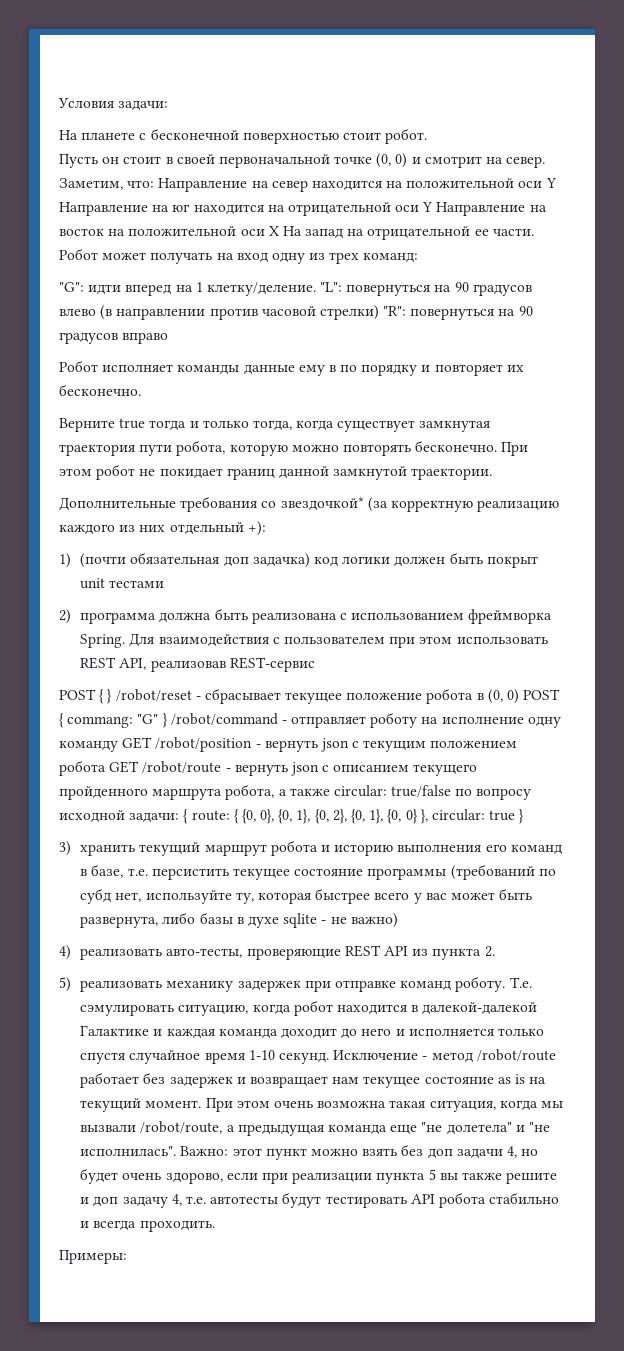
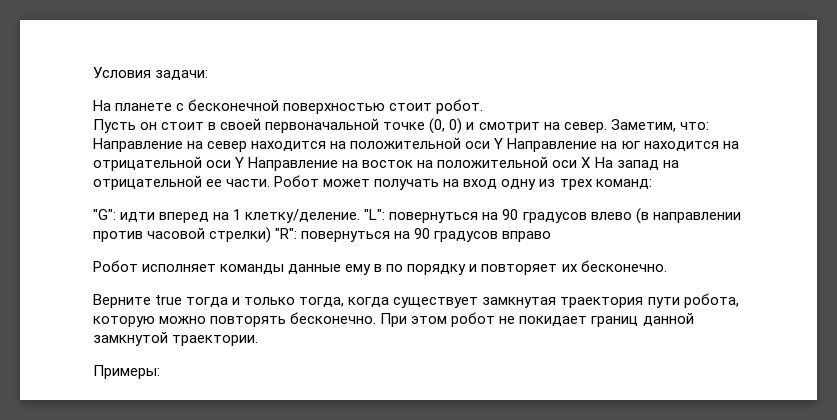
[59,496,560,512] [59,521,266,536] [59,552,538,568] [80,578,165,589] [59,608,553,624] [80,633,548,648] [80,657,315,672] [59,688,561,704] [59,712,561,728] [59,737,518,752] [59,760,478,776] [59,784,532,800] [59,809,525,824] [59,840,562,856] [80,864,556,880] [80,888,533,904] [80,912,398,928] [59,945,495,960] [59,976,532,992] [80,1000,538,1016] [80,1026,544,1039] [80,1049,556,1064] [80,1072,547,1088] [80,1098,563,1112] [80,1121,550,1136] [80,1144,539,1160] [80,1168,558,1184] [80,1192,560,1208] [80,1220,215,1232] // Дополнительные требования со звездочкой* (за корректную реализацию каждого из них отдельный +): // 1) (почти обязательная доп задачка) код логики должен быть покрыт unit тестами // 2) программа должна быть реализована с использованием фреймворка Spring. Для взаимодействия с пользователем при этом использовать REST API, реализовав REST-сервис // POST { } /robot/reset - сбрасывает текущее положение робота в (0, 0) POST { commang: "G" } /robot/command - отправляет роботу на исполнение одну команду GET /robot/position - вернуть json с текущим положением робота GET /robot/route - вернуть json с описанием текущего пройденного маршрута робота, а также circular: true/false по вопросу исходной задачи: { route: { {0, 0}, {0, 1}, {0, 2}, {0, 1}, {0, 0} }, circular: true } // 3) хранить текущий маршрут робота и историю выполнения его команд в базе, т.е. персистить текущее состояние программы (требований по субд нет, используйте ту, которая быстрее всего у вас может быть развернута, либо базы в духе sqlite - не важно) // 4) реализовать авто-тесты, проверяющие REST API из пункта 2. // 5) реализовать механику задержек при отправке команд роботу. Т.е. сэмулировать ситуацию, когда робот находится в далекой-далекой Галактике и каждая команда доходит до него и исполняется только спустя случайное время 1-10 секунд. Исключение - метод /robot/route работает без задержек и возвращает нам текущее состояние as is на текущий момент. При этом очень возможна такая ситуация, когда мы вызвали /robot/route, а предыдущая команда еще "не долетела" и "не исполнилась". Важно: этот пункт можно взять без доп задачи 4, но будет очень здорово, если при реализации пункта 5 вы также решите и доп задачу 4, т.е. автотесты будут тестировать API робота стабильно и всегда проходить. -> (259, 340) none

